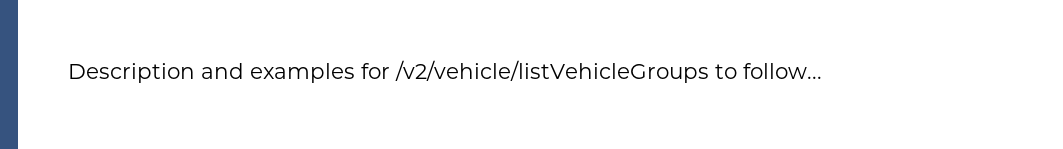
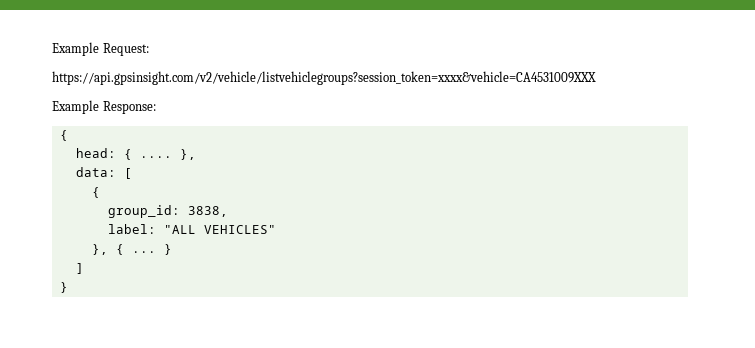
[68,60,822,83] Description and examples for /v2/vehicle/listVehicleGroups to follow... -> [52,42,149,56] [52,71,596,85] [52,100,156,114] [59,130,68,141] [75,148,196,160] [75,167,132,179] [91,187,100,198] [107,205,228,218] [107,224,276,234] [91,244,172,255] [75,263,84,274] [59,282,68,293] Example Request: // https://api.gpsinsight.com/v2/vehicle/listvehiclegroups?session_token=xxxx&vehicle=CA4531009XXX // Example Response: // { // head: { .... }, // data: [ // { // group_id: 3838, // label: "ALL VEHICLES" // }, { ... } // ] // }

